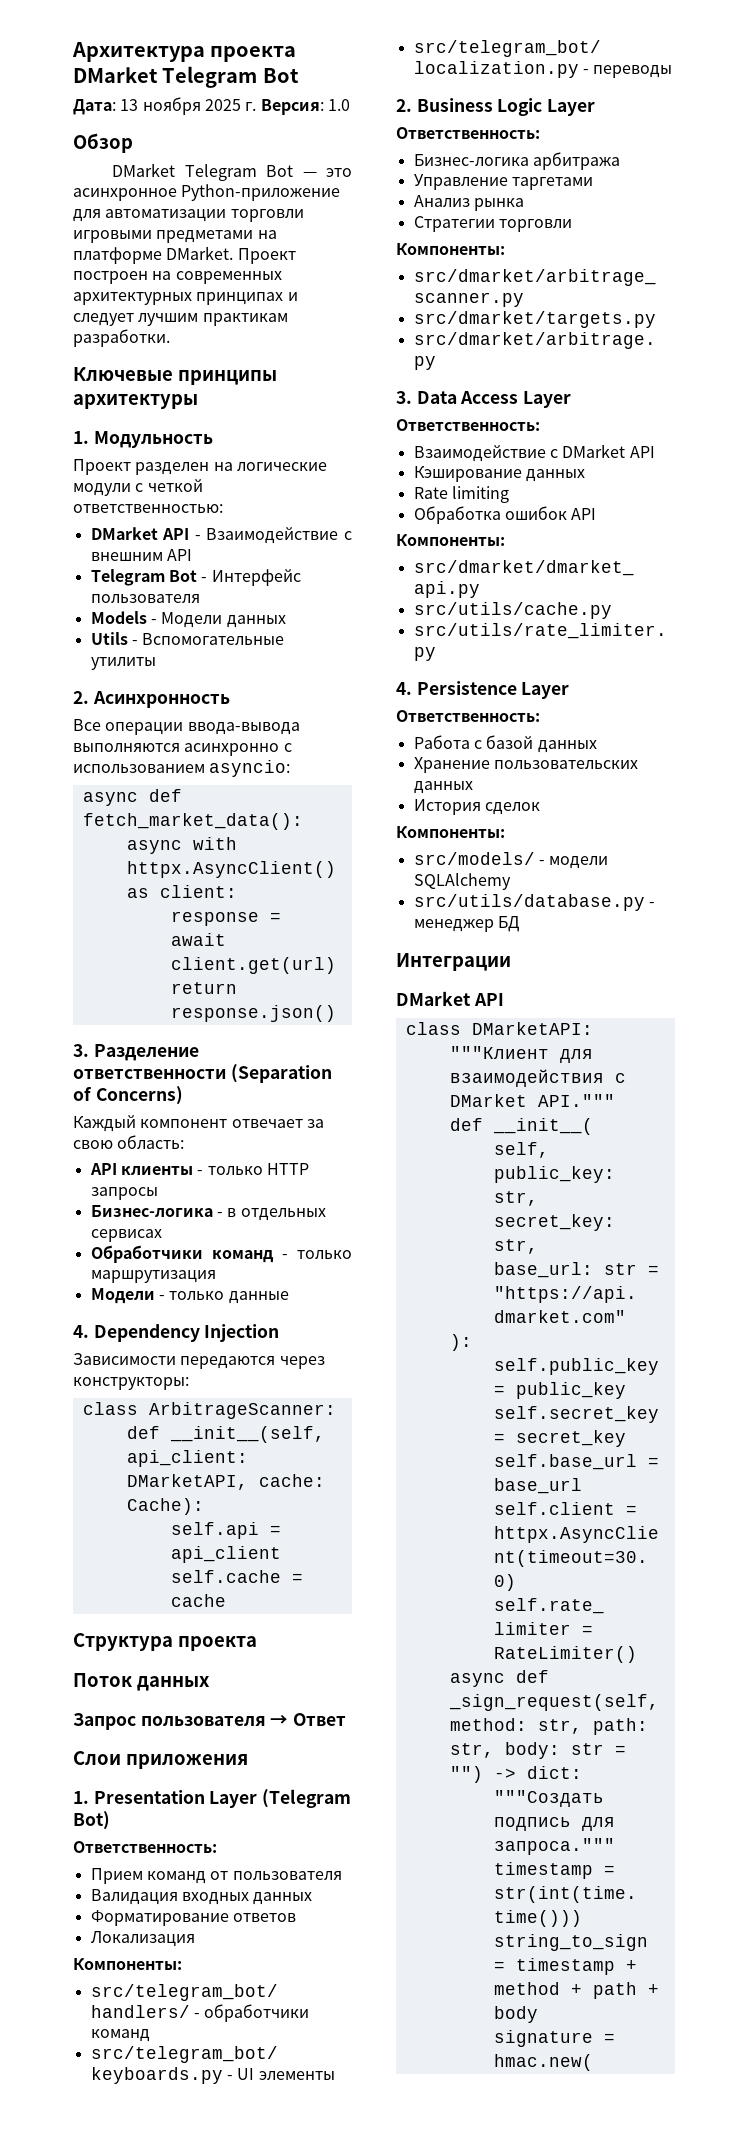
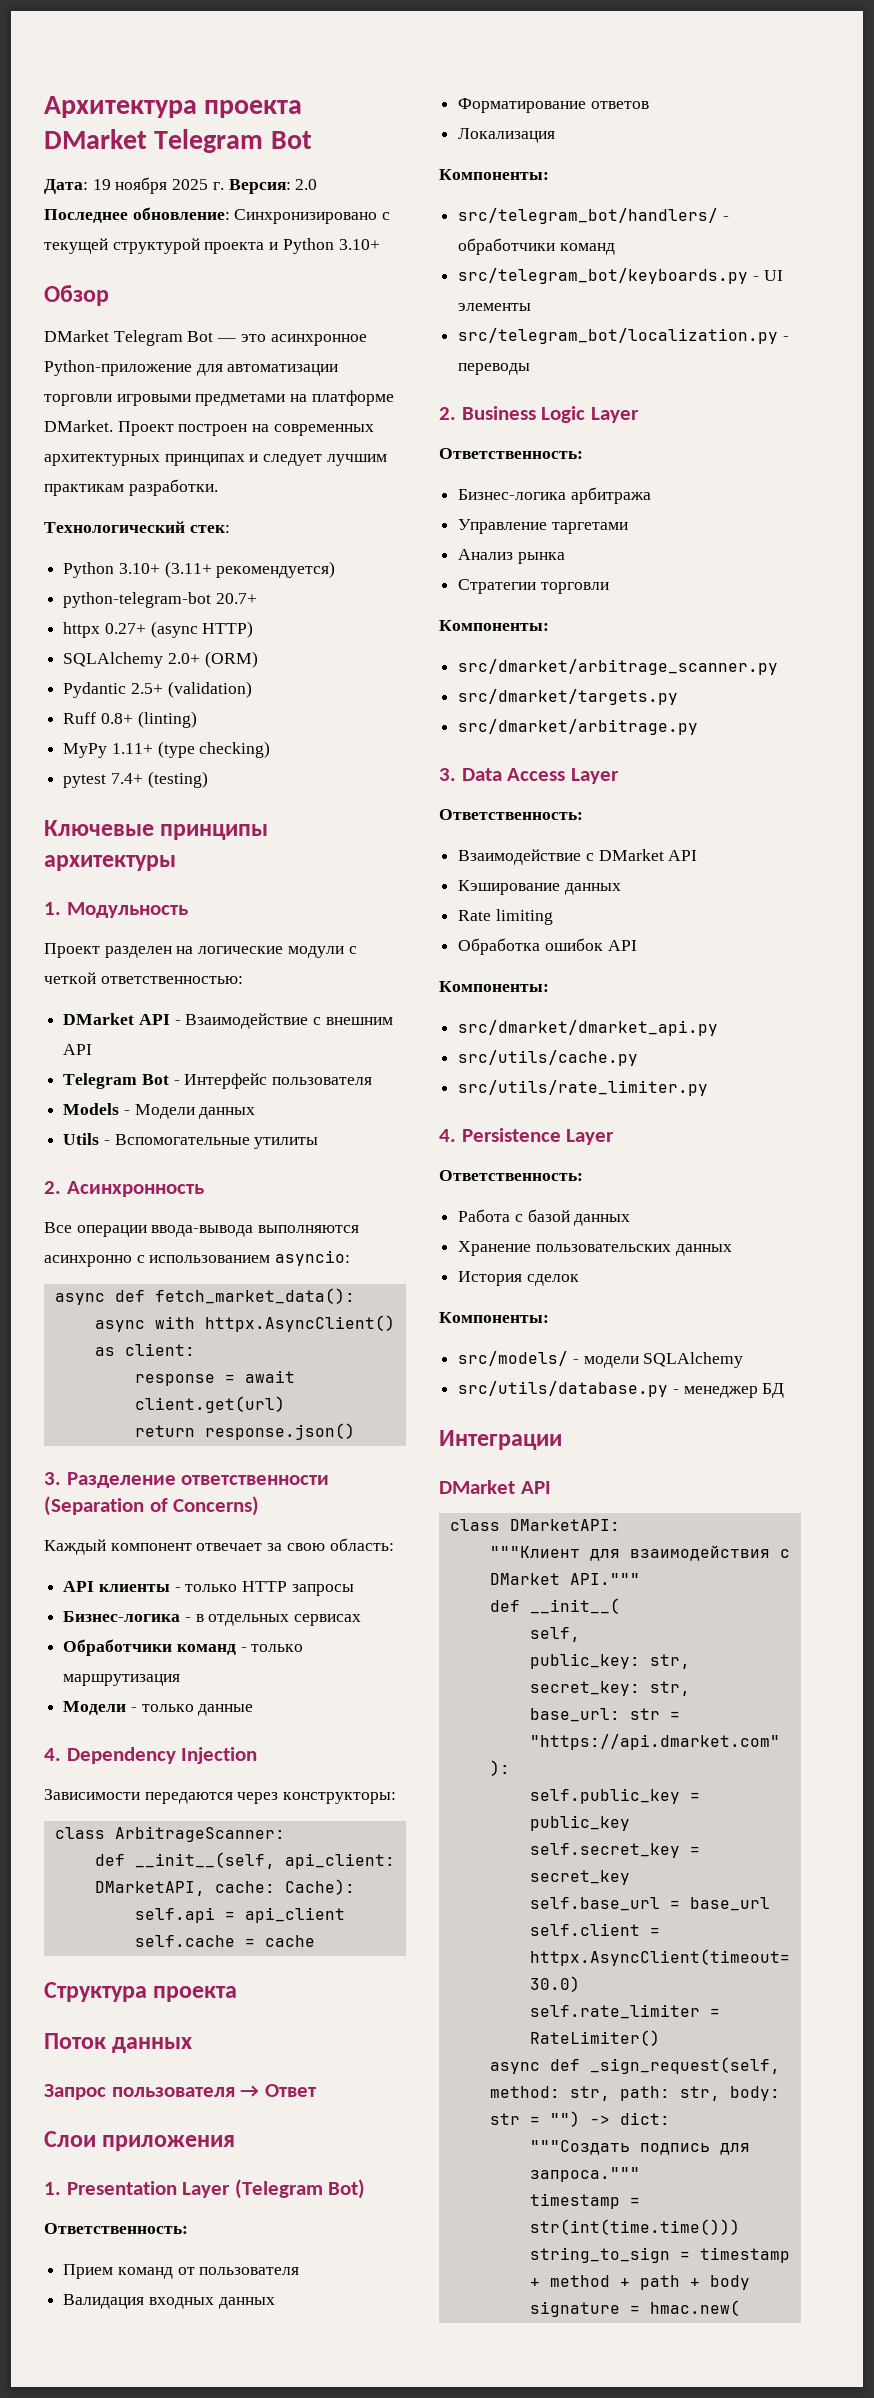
[120,99,139,111] 13 -> [92,179,111,190] 19
[327,99,350,111] 1.0 -> [295,179,318,190] [44,207,391,224] [44,238,380,254] 2.0 Последнее обновление: Синхронизировано с текущей структурой проекта и Python 3.10+
(170, 338) none -> [44,521,230,533] [63,561,336,578] [63,592,257,608] [63,621,254,638] [63,651,258,668] [63,681,252,698] [63,711,197,728] [63,741,271,758] [63,771,208,788] // Технологический стек: // Python 3.10+ (3.11+ рекомендуется) // python-telegram-bot 20.7+ // httpx 0.27+ (async HTTP) // SQLAlchemy 2.0+ (ORM) // Pydantic 2.5+ (validation) // Ruff 0.8+ (linting) // MyPy 1.11+ (type checking) // pytest 7.4+ (testing)

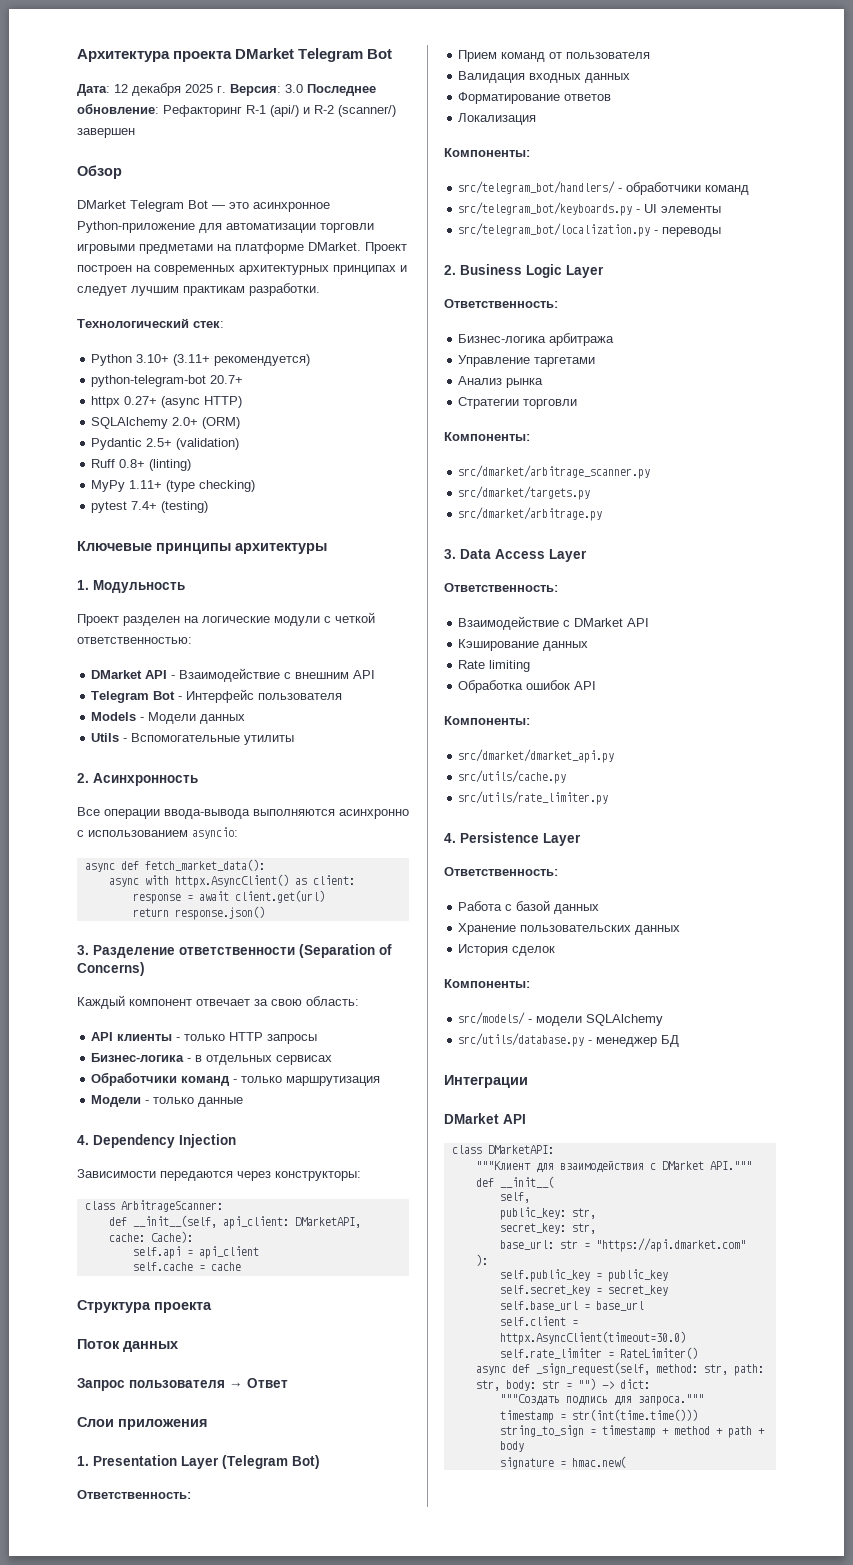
[92,177,168,194] 19 ноября -> [114,83,181,96] 12 декабря
[295,179,318,190] 2.0 -> [285,84,303,93] 3.0
[234,209,391,224] [44,238,380,254] Синхронизировано с текущей структурой проекта и Python 3.10+ -> [163,105,396,117] [77,128,135,138] Рефакторинг R-1 (api/) и R-2 (scanner/) завершен

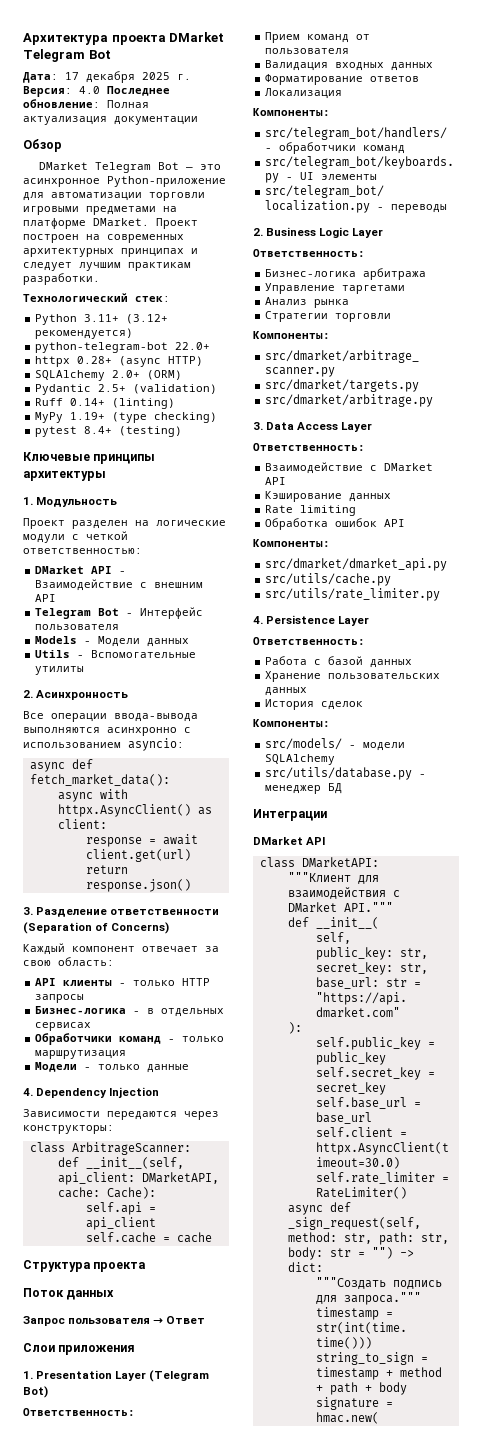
[114,84,128,93] 12 -> [65,72,79,80] 17
[285,84,303,93] 3.0 -> [79,86,100,94] 4.0
[163,105,396,117] [77,128,135,138] Рефакторинг R-1 (api/) и R-2 (scanner/) завершен -> [107,100,149,108] [23,116,198,125] Полная актуализация документации
[136,354,211,366] 3.10+ (3.11+ -> [84,314,169,324] 3.11+ (3.12+
[210,375,244,384] 20.7+ -> [175,342,211,350] 22.0+
[124,396,158,405] 0.27+ -> [77,356,113,364] 0.28+
[119,459,146,468] 0.8+ -> [70,398,106,406] 0.14+
[129,480,163,489] 1.11+ -> [70,412,106,420] 1.19+
[131,501,158,510] 7.4+ -> [84,426,113,434] 8.4+

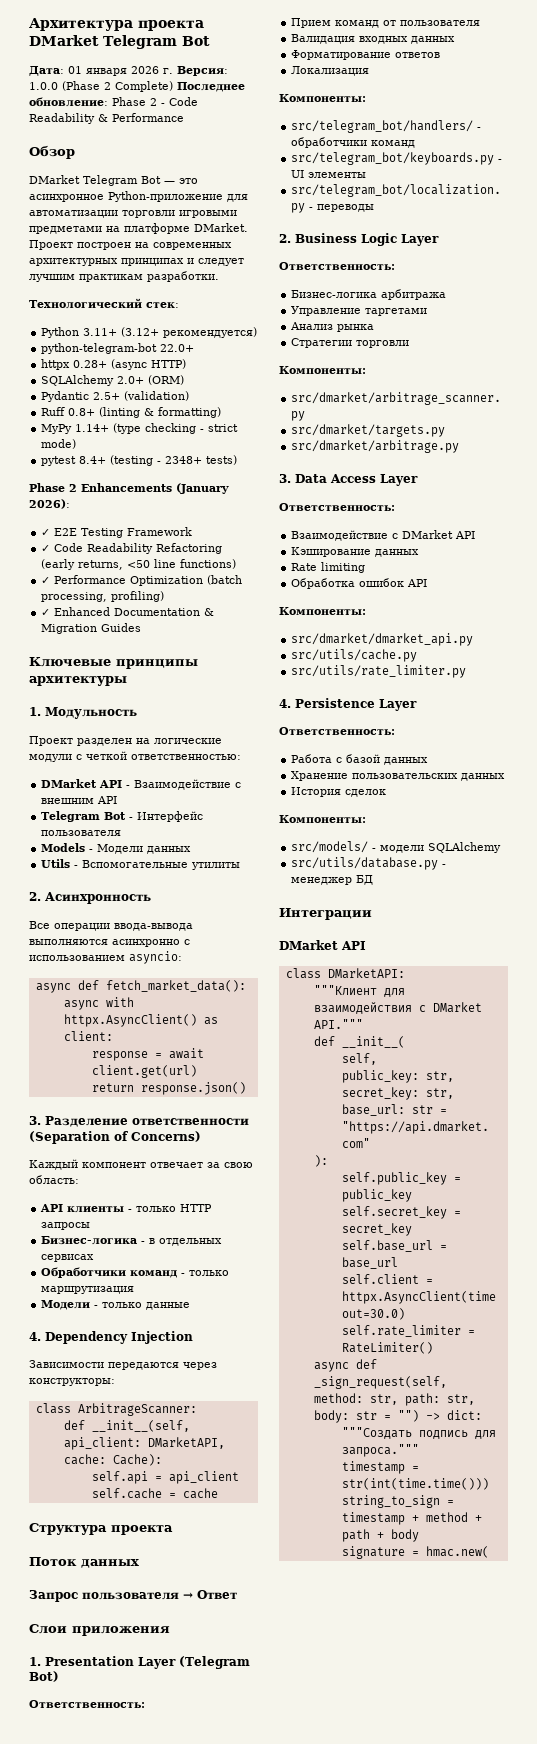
[65,71,191,83] [23,86,170,97] [23,99,149,108] [23,116,198,125] 17 декабря 2025 г. Версия: 4.0 Последнее обновление: Полная актуализация документации -> [68,66,228,76] [29,81,245,92] [29,97,198,107] [29,113,184,124] 01 января 2026 г. Версия: 1.0.0 (Phase 2 Complete) Последнее обновление: Phase 2 - Code Readability & Performance
[70,398,176,409] [35,412,218,423] [35,426,183,437] 0.14+ (linting) // MyPy 1.19+ (type checking) // pytest 8.4+ (testing) -> [68,407,222,418] [41,423,239,434] [41,439,77,449] [41,455,238,466] [29,483,229,494] [29,499,70,509] [41,527,193,538] [41,543,223,554] [41,559,237,570] [41,575,243,586] [41,591,165,602] [41,607,215,616] [41,623,142,634] 0.8+ (linting & formatting) // MyPy 1.14+ (type checking - strict mode) // pytest 8.4+ (testing - 2348+ tests) // Phase 2 Enhancements (January 2026): // ✓ E2E Testing Framework // ✓ Code Readability Refactoring (early returns, <50 line functions) // ✓ Performance Optimization (batch processing, profiling) // ✓ Enhanced Documentation & Migration Guides

